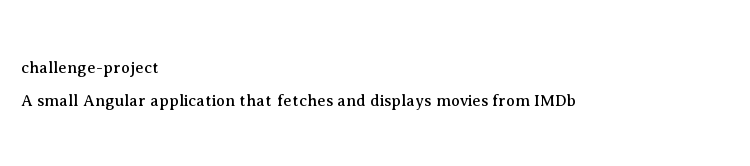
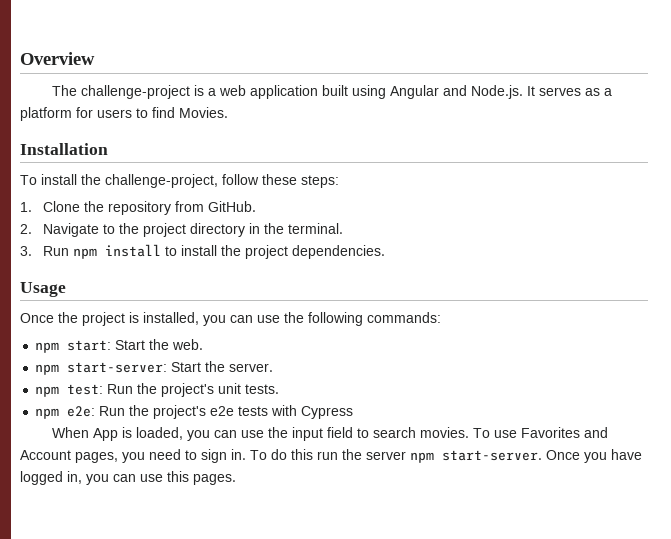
(21, 69) none -> [20,52,95,65] [52,85,78,96] Overview // The
[21,94,577,110] // A small Angular application that fetches and displays movies from IMDb -> [194,85,613,99] [20,107,228,121] [20,143,108,155] [20,174,339,188] [20,201,256,215] [20,223,343,237] [20,244,385,259] [20,282,66,297] [20,312,441,326] [35,339,204,353] [35,361,274,375] [35,383,280,397] [35,405,354,419] [52,427,609,441] [20,449,642,463] [20,471,236,485] is a web application built using Angular and Node.js. It serves as a platform for users to find Movies. // Installation // To install the challenge-project, follow these steps: // 1. Clone the repository from GitHub. // 2. Navigate to the project directory in the terminal. // 3. Run npm install to install the project dependencies. // Usage // Once the project is installed, you can use the following commands: // npm start: Start the web. // npm start-server: Start the server. // npm test: Run the project's unit tests. // npm e2e: Run the project's e2e tests with Cypress // When App is loaded, you can use the input field to search movies. To use Favorites and Account pages, you need to sign in. To do this run the server npm start-server. Once you have logged in, you can use this pages.

